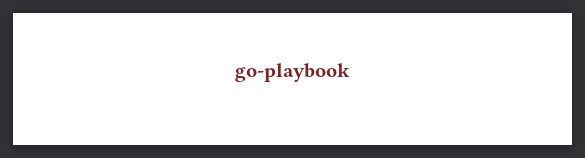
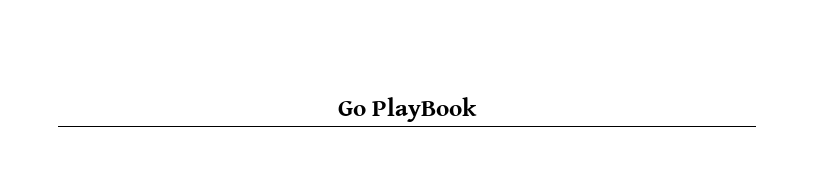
[235,63,350,82] go-playbook -> [337,97,478,122] Go PlayBook

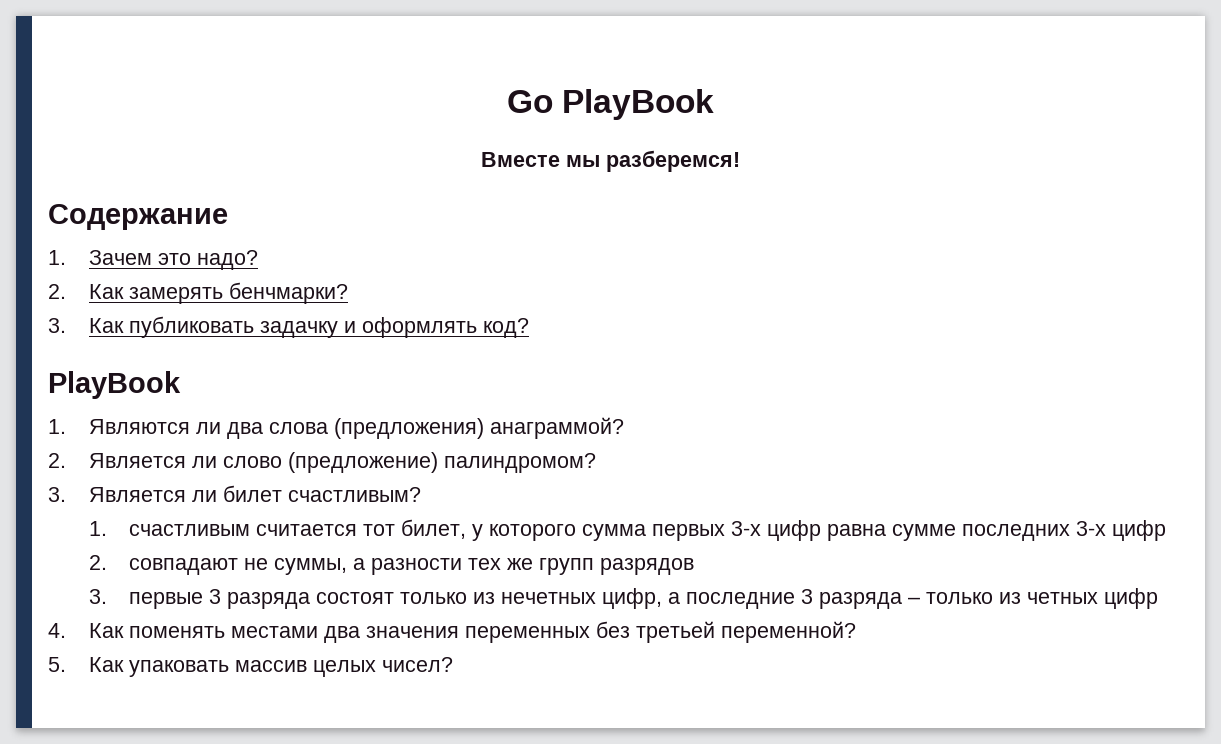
(478, 109) none -> [481,150,740,172] [48,204,228,230] [48,250,258,270] [48,282,348,304] [48,316,529,338] [48,371,181,399] [48,417,624,439] [48,452,596,473] [48,485,421,502] [88,519,1167,541] [88,555,695,575] [88,588,1159,609] [48,621,856,643] [48,657,453,677] // Вместе мы разберемся! // Содержание // 1. Зачем это надо? // 2. Как замерять бенчмарки? // 3. Как публиковать задачку и оформлять код? // PlayBook // 1. Являются ли два слова (предложения) анаграммой? // 2. Является ли слово (предложение) палиндромом? // 3. Является ли билет счастливым? // 1. счастливым считается тот билет, у которого сумма первых 3-х цифр равна сумме последних 3-х цифр // 2. совпадают не суммы, а разности тех же групп разрядов // 3. первые 3 разряда состоят только из нечетных цифр, а последние 3 разряда – только из четных цифр // 4. Как поменять местами два значения переменных без третьей переменной? // 5. Как упаковать массив целых чисел?

